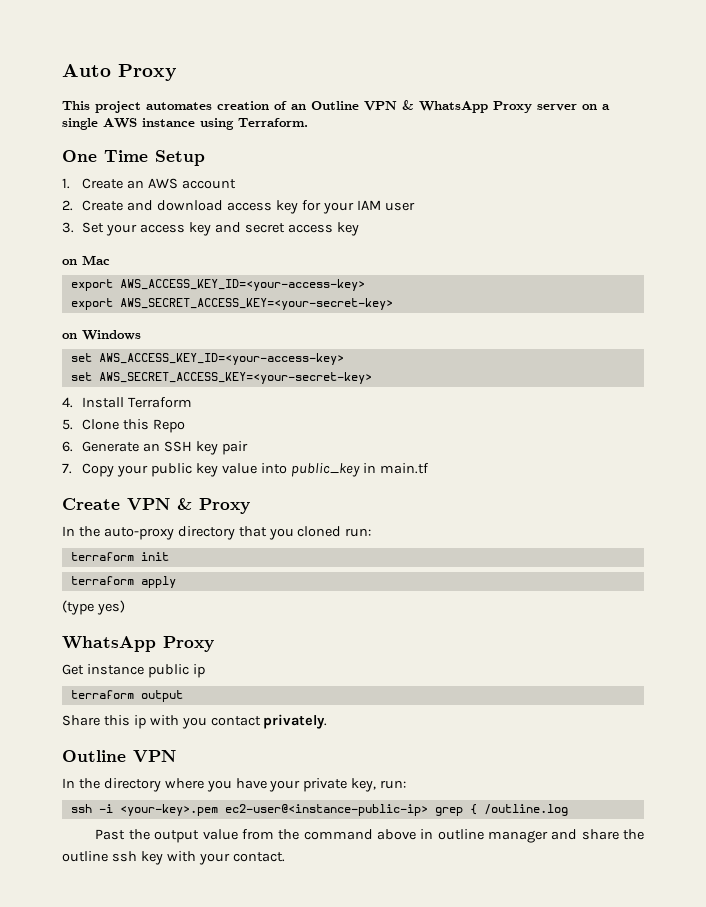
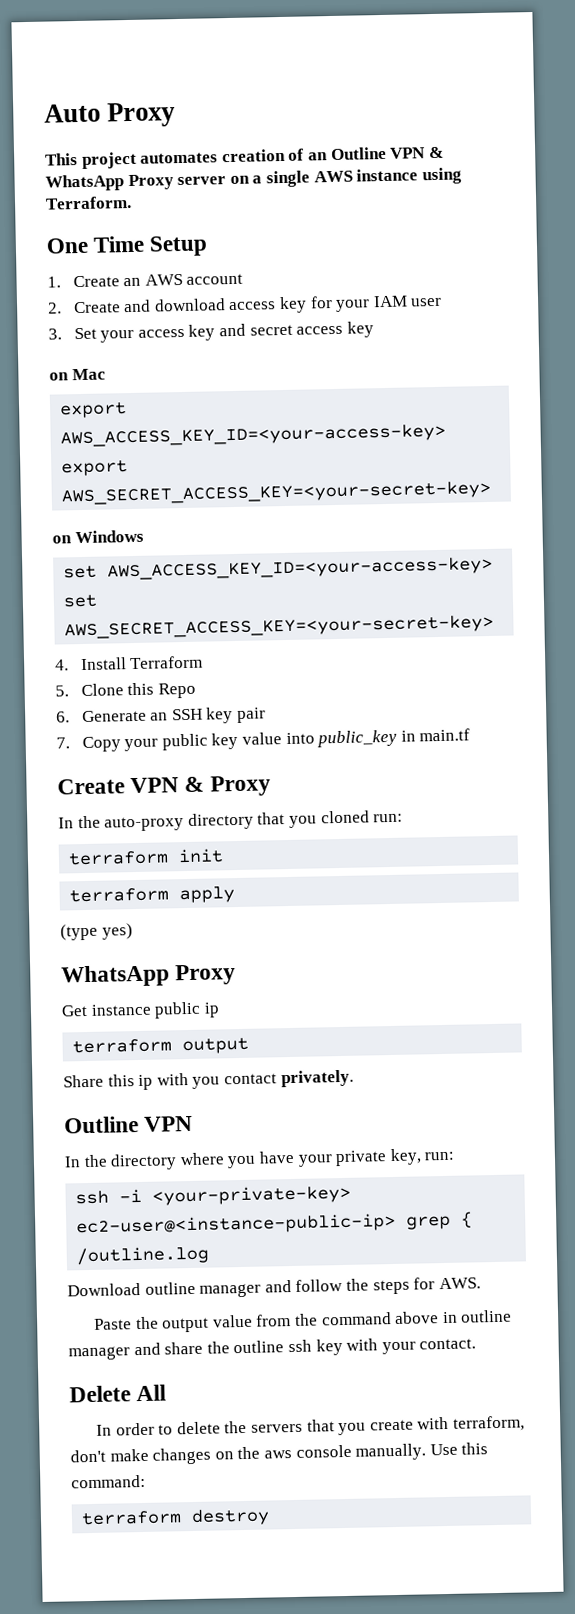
[119,804,218,816] <your-key>.pem -> [152,1184,352,1206] <your-private-key>
[95,829,126,840] Past -> [67,1277,481,1298] [94,1318,133,1330] Download outline manager and follow the steps for AWS. // Paste
(285, 857) none -> [69,1384,167,1403] [96,1415,525,1436] [70,1442,489,1465] [71,1474,146,1489] [81,1508,271,1527] // Delete All // In order to delete the servers that you create with terraform, don't make changes on the aws console manually. Use this command: // terraform destroy

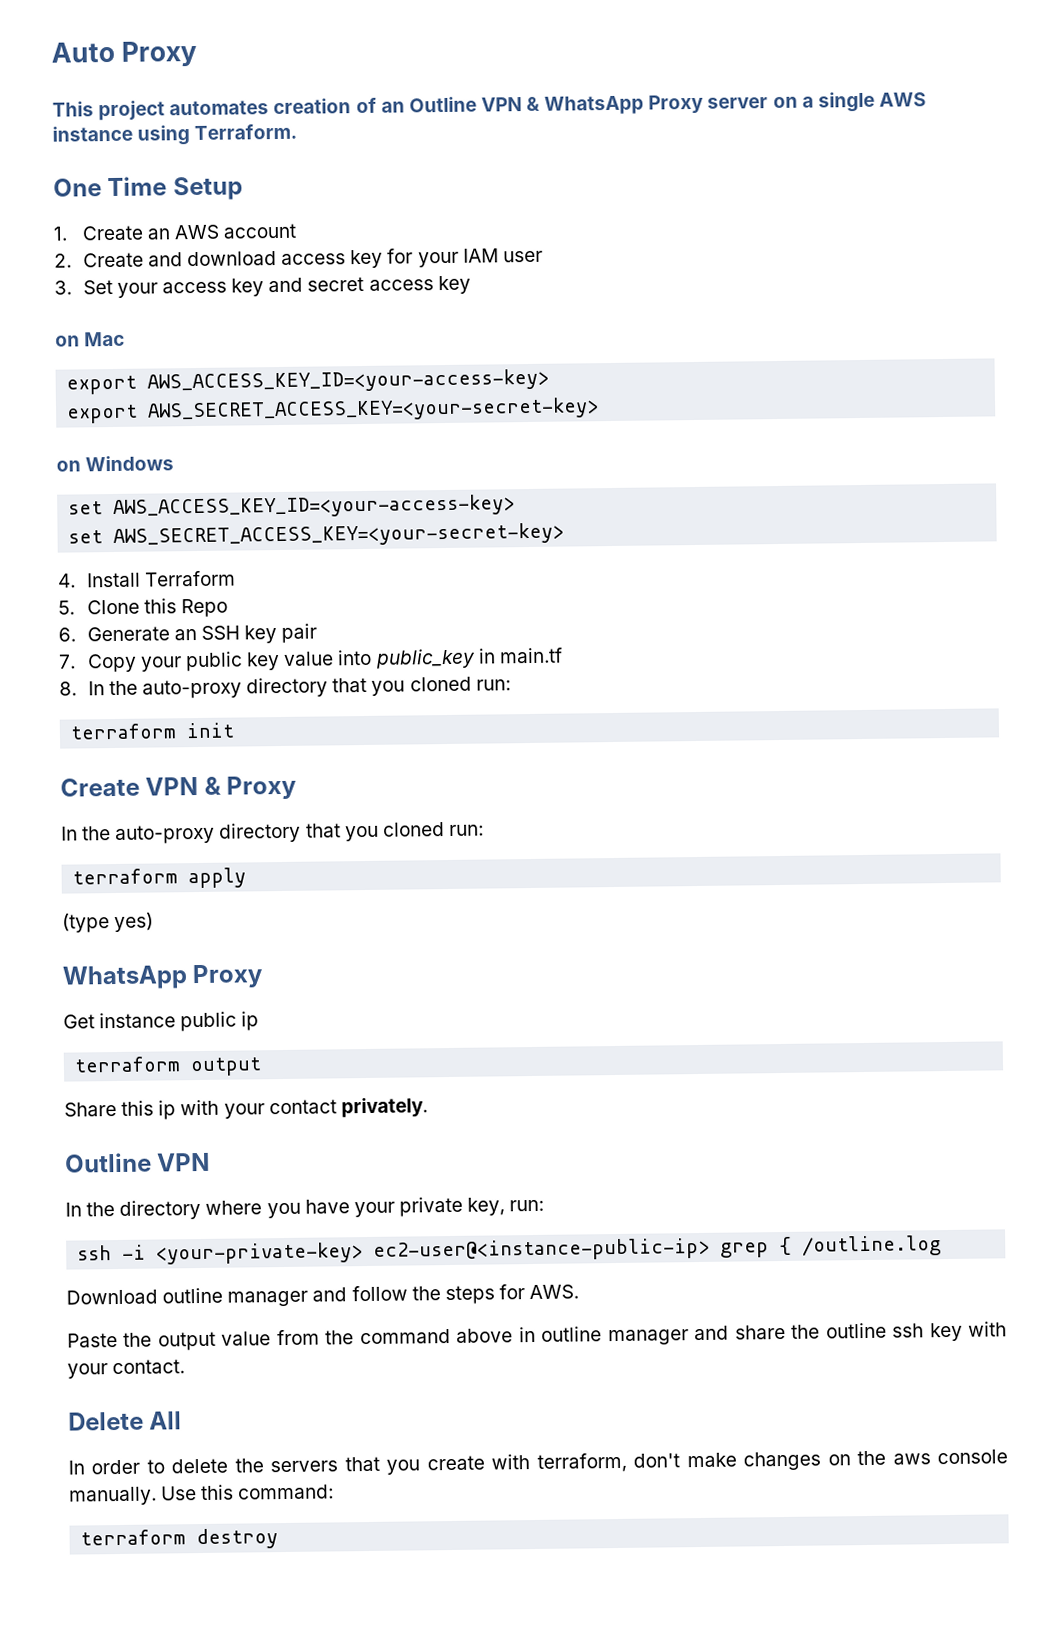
(471, 735) none -> [59,676,511,699] [70,722,236,740] // 8. In the auto-proxy directory that you cloned run: // terraform init
[68,848,225,866] // terraform init -> (484, 830) none
[192,1076,221,1089] you -> [223,1103,265,1119] your

